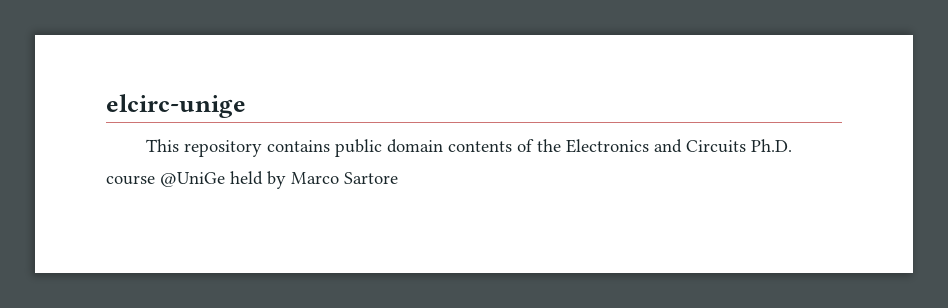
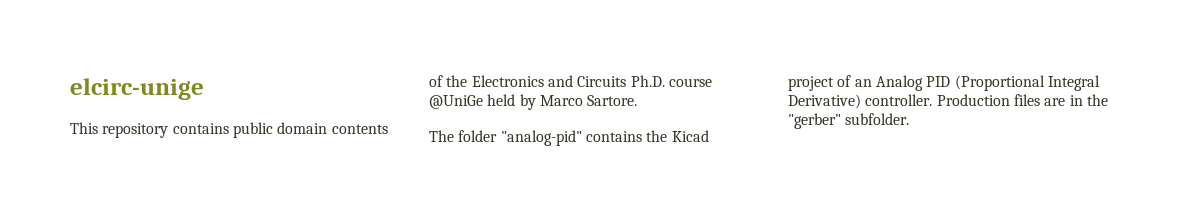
[344,172,398,184] Sartore -> [587,95,638,106] [429,130,709,146] [788,75,1100,91] [788,94,1108,109] [788,113,910,129] Sartore. // The folder "analog-pid" contains the Kicad project of an Analog PID (Proportional Integral Derivative) controller. Production files are in the "gerber" subfolder.

